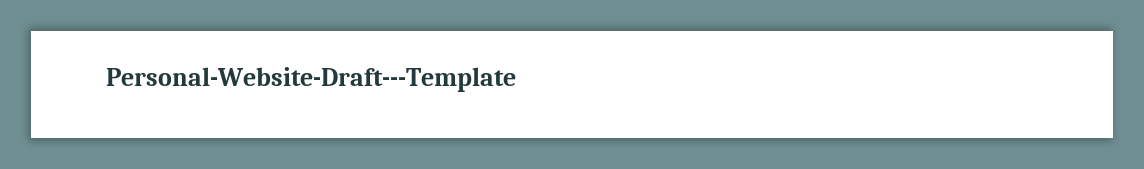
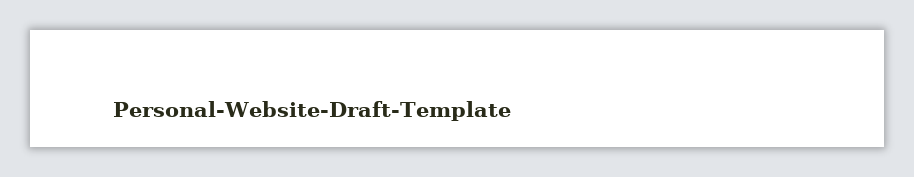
[106,67,516,92] Personal-Website-Draft---Template -> [113,101,511,121] Personal-Website-Draft-Template

